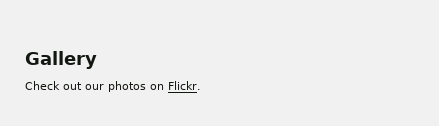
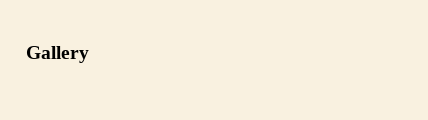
[25,81,201,92] // Check out our photos on Flickr. -> (89, 54) none

